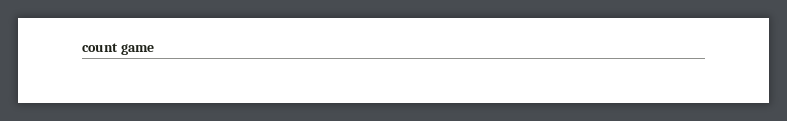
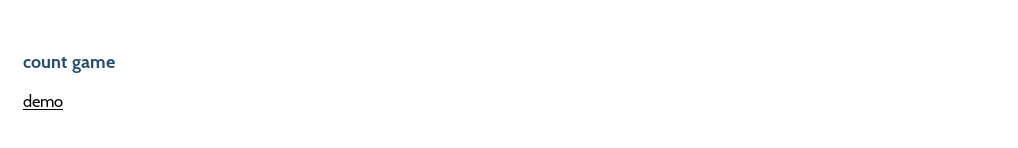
(154, 49) none -> [23,94,63,107] // demo

